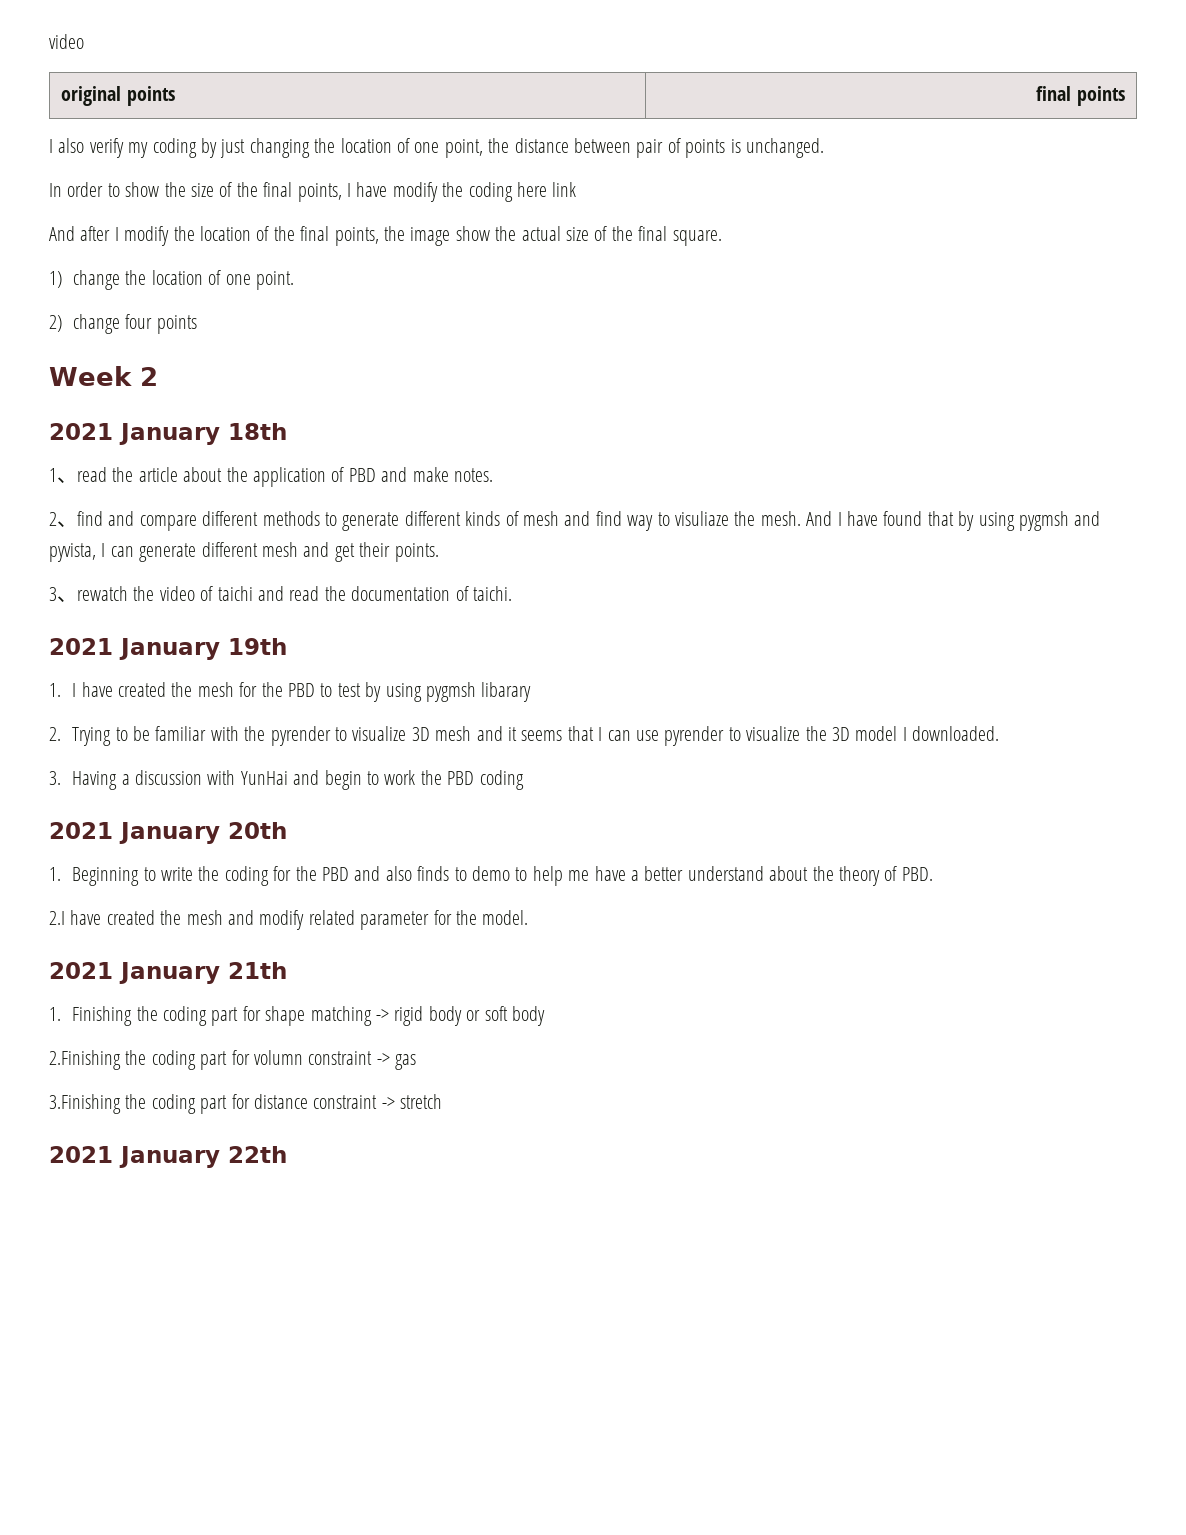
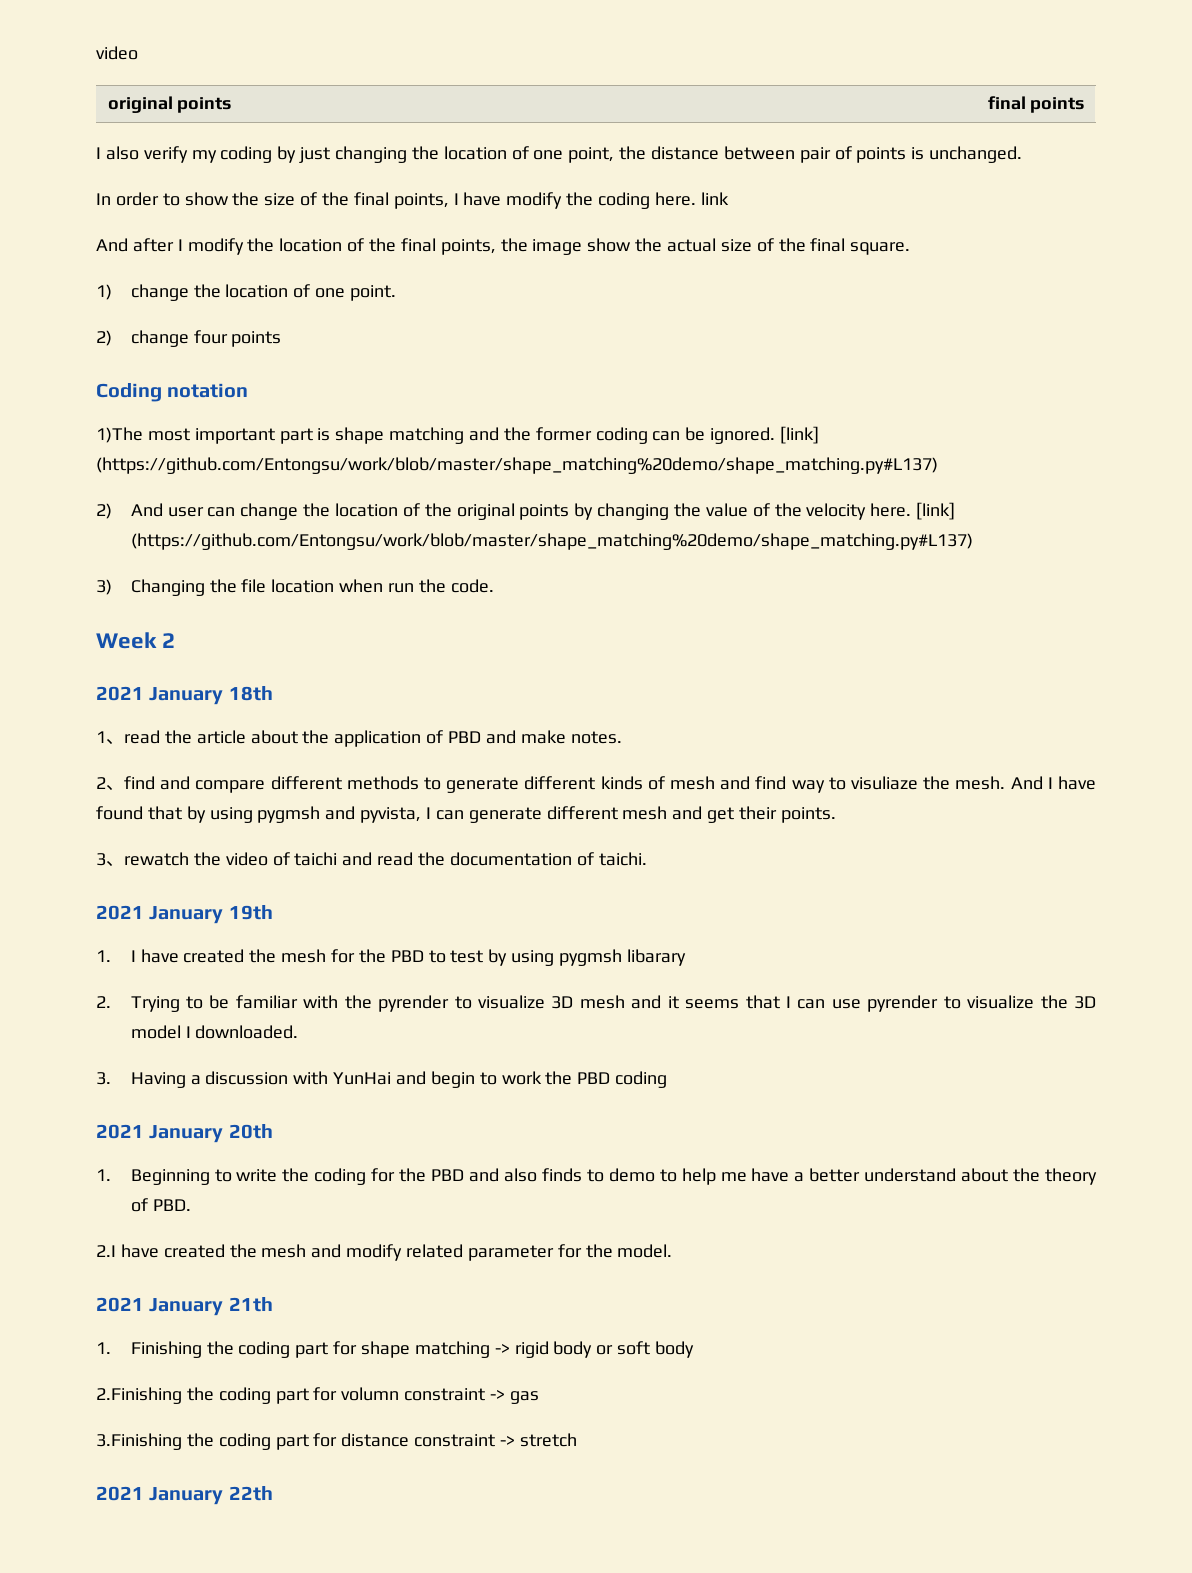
[516,182,547,197] here -> [654,192,696,206] here.
(197, 324) none -> [96,383,249,402] [96,426,820,444] [96,457,938,474] [96,502,956,520] [130,533,973,550] [96,579,494,596] // Coding notation // 1)The most important part is shape matching and the former coding can be ignored. [link] (https://github.com/Entongsu/work/blob/master/shape_matching%20demo/shape_matching.py#L137) // 2) And user can change the location of the original points by changing the value of the velocity here. [link] (https://github.com/Entongsu/work/blob/master/shape_matching%20demo/shape_matching.py#L137) // 3) Changing the file location when run the code.

